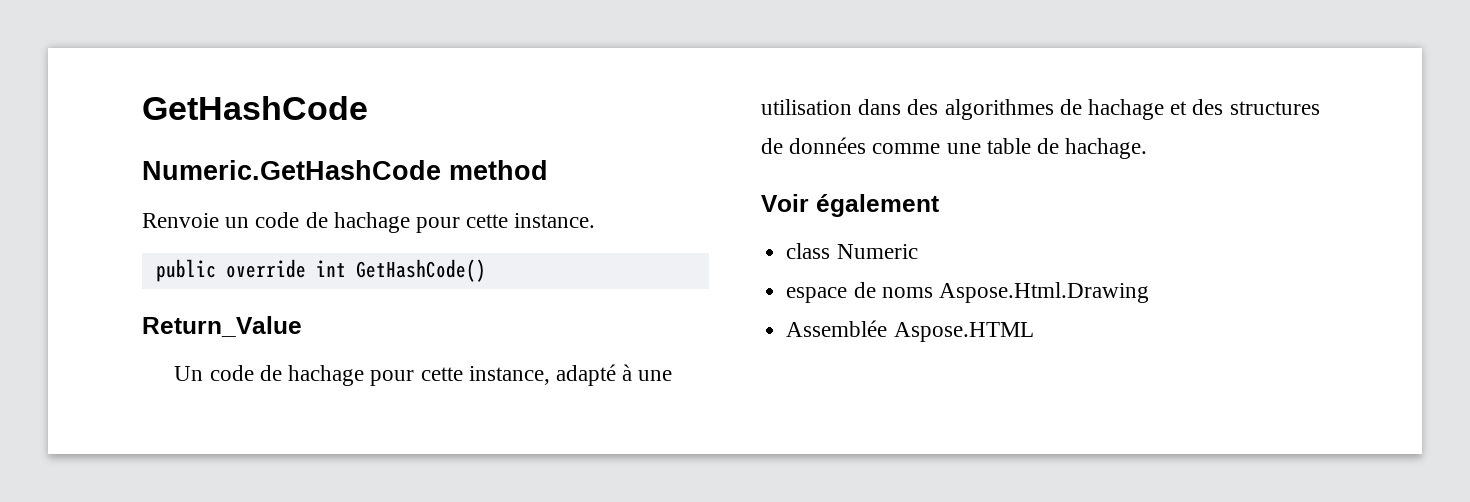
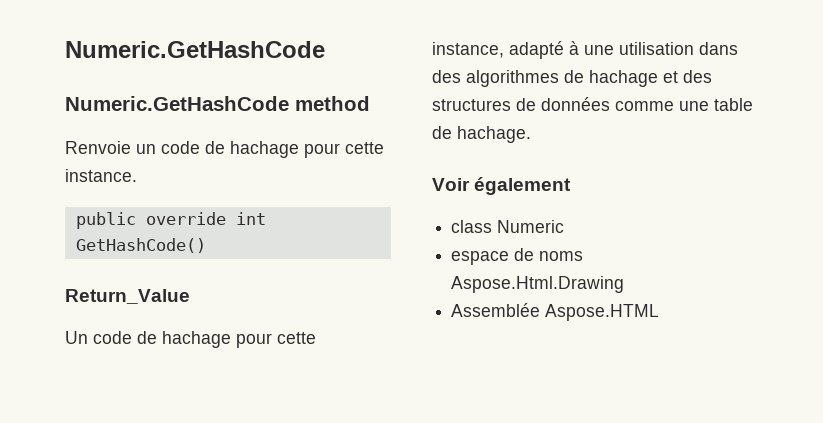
[142,96,368,120] GetHashCode -> [65,41,325,58] Numeric.GetHashCode

